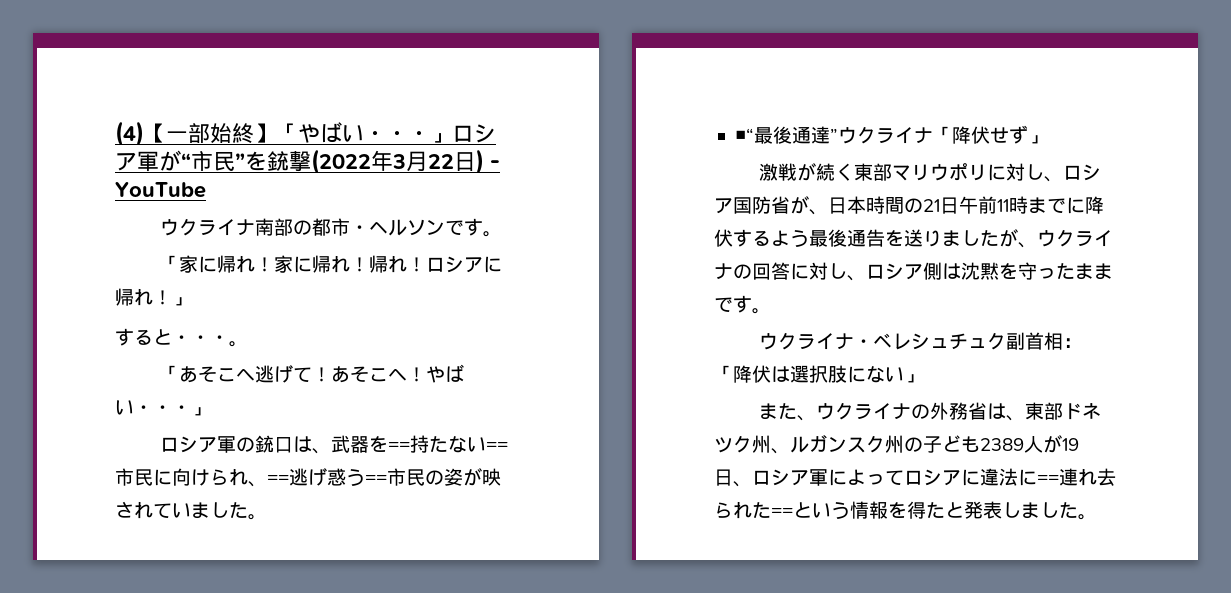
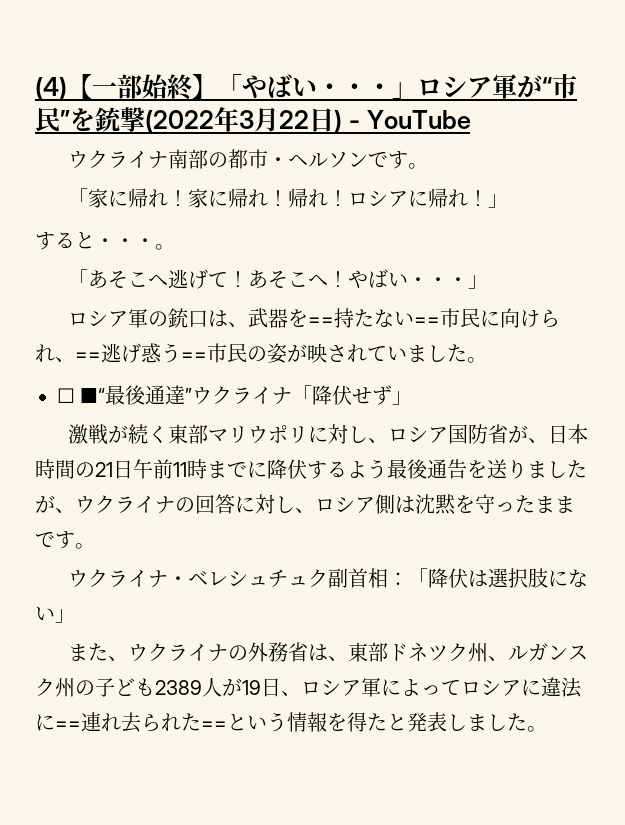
(267, 517) none -> [57,388,75,403] ☐

